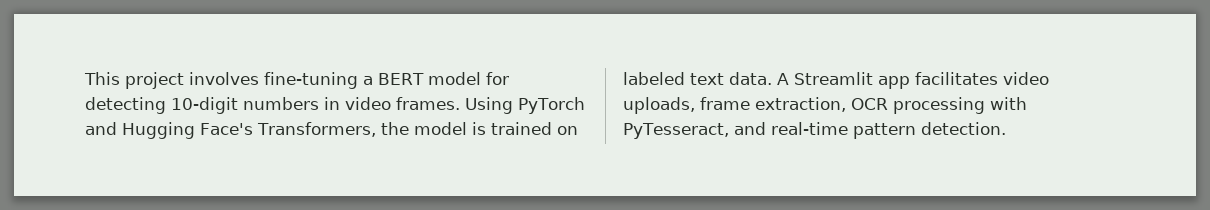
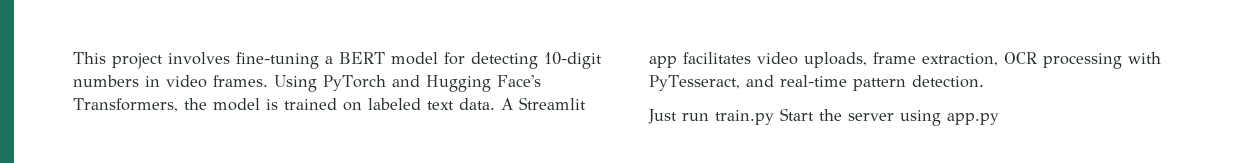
(1006, 128) none -> [648,108,999,126] // Just run train.py Start the server using app.py

